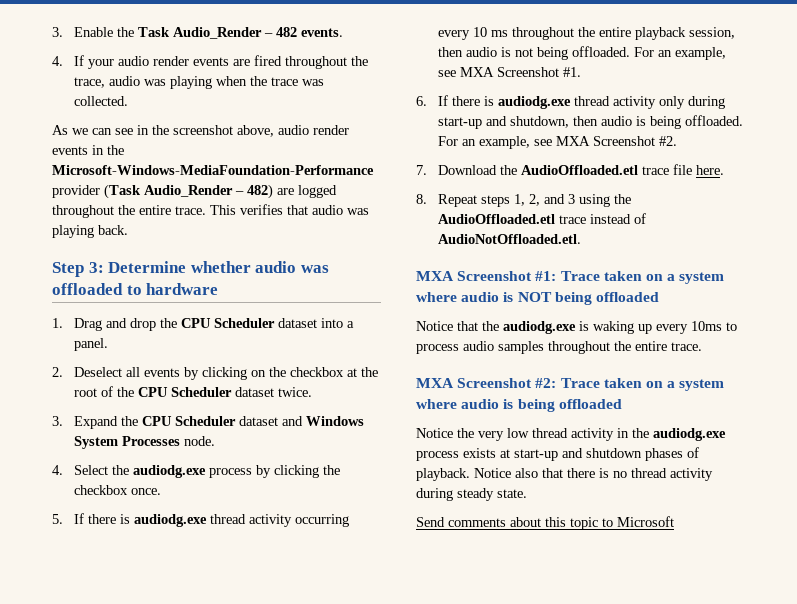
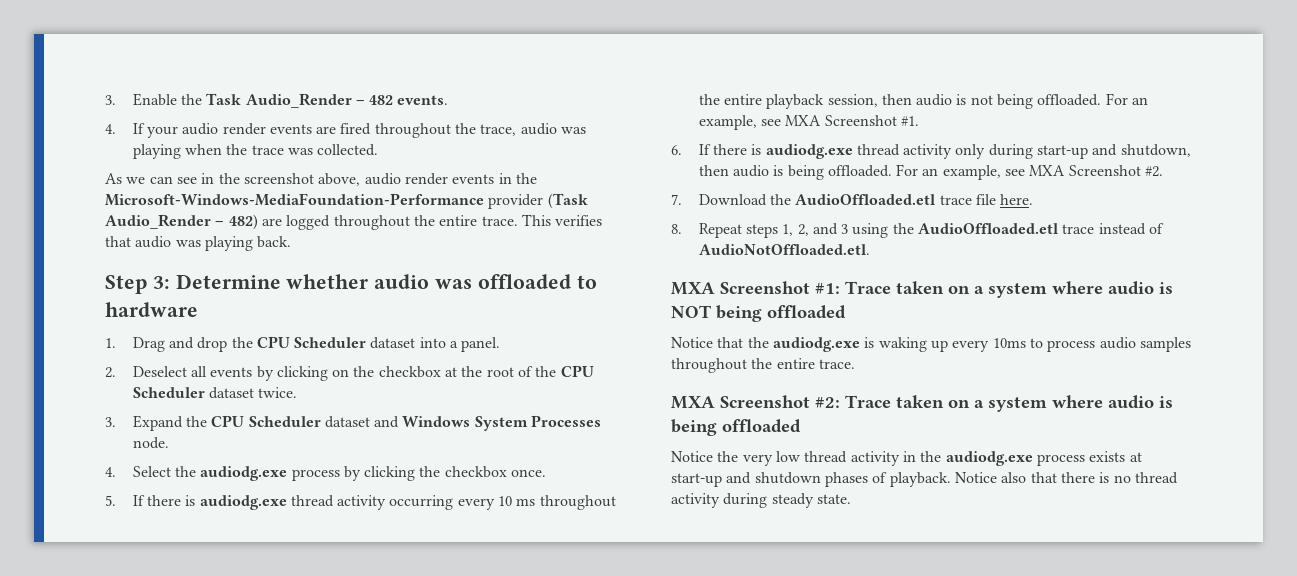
[416,516,674,530] // Send comments about this topic to Microsoft -> (851, 499) none

